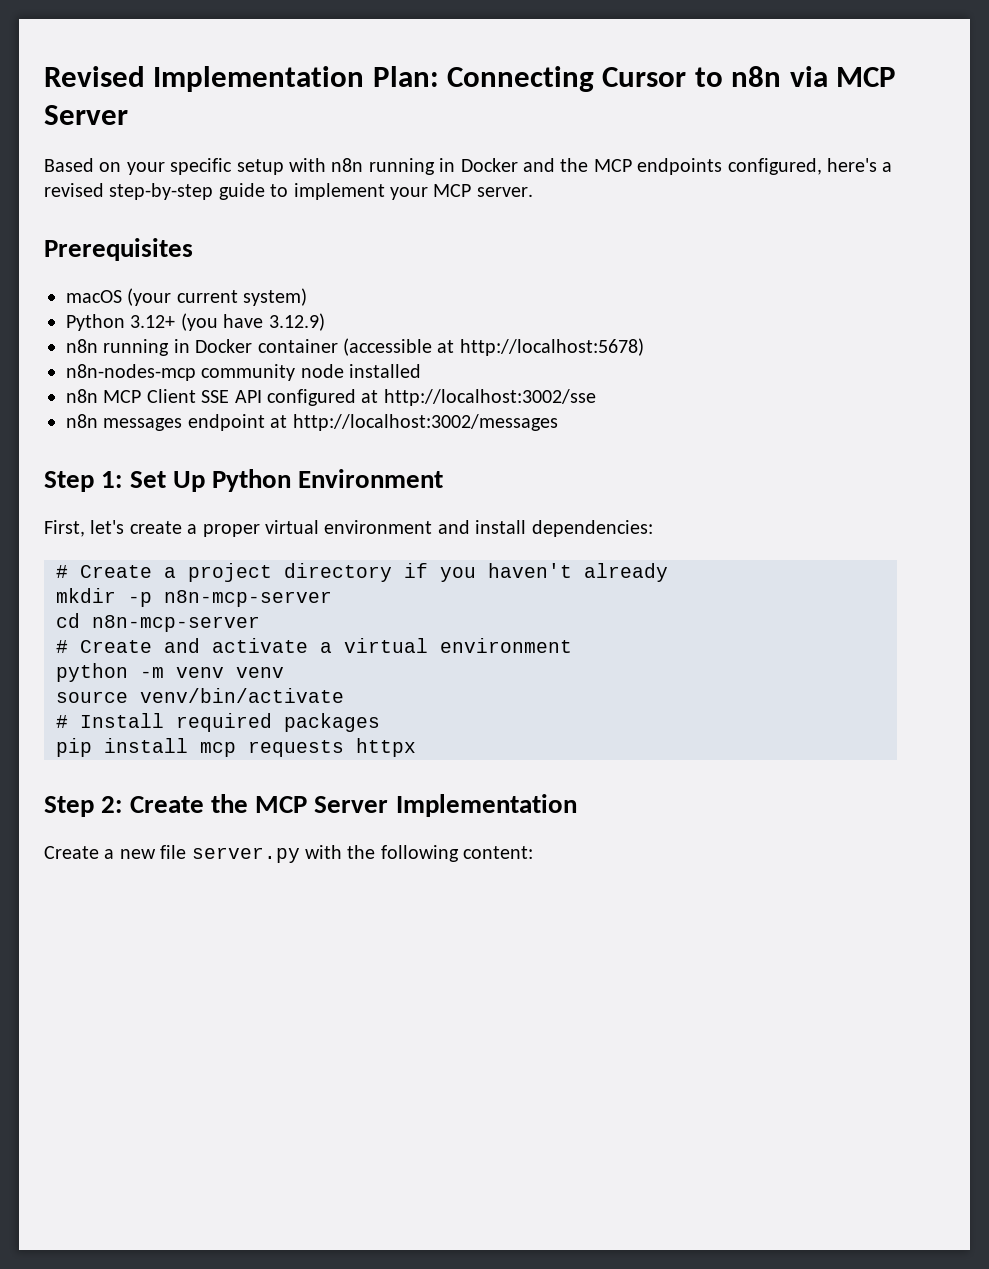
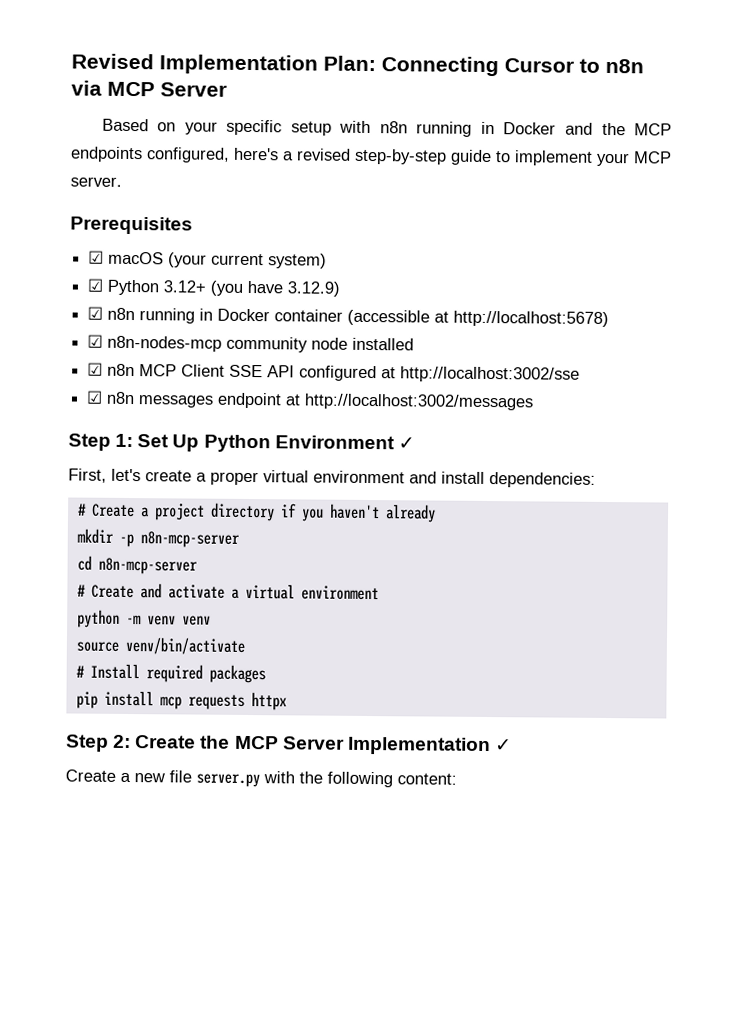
(193, 249) none -> [88,250,105,264] ☑
(308, 297) none -> [87,278,104,292] ☑
(325, 322) none -> [87,306,104,320] ☑
(644, 347) none -> [87,334,104,348] ☑
(422, 371) none -> [87,362,104,376] ☑
(596, 397) none -> [86,390,104,404] ☑
(444, 478) none -> [397,437,415,450] ✓
(577, 805) none -> [494,739,512,752] ✓

